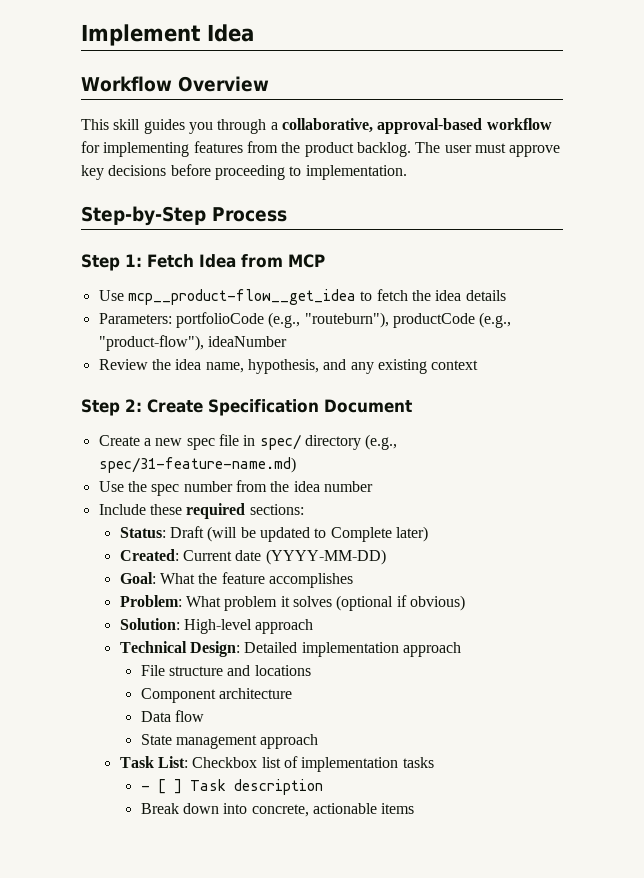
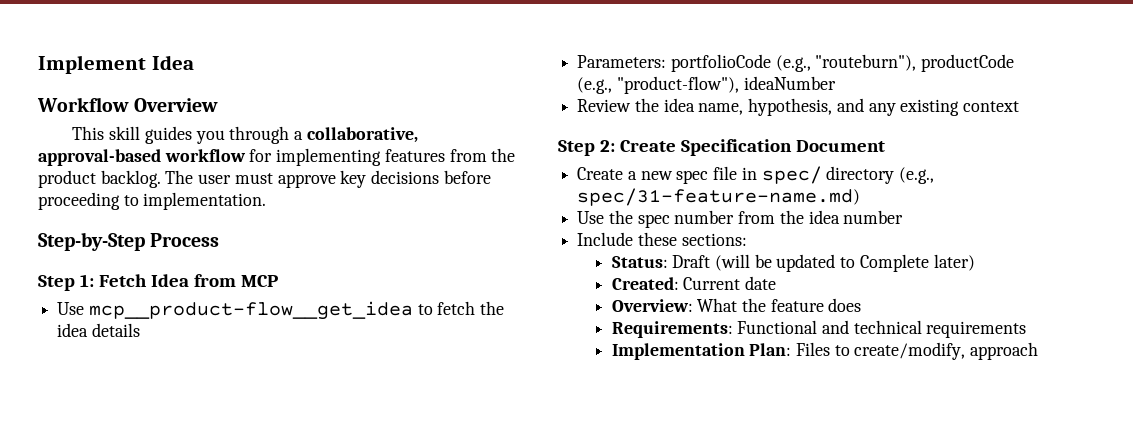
[186,503,246,519] required -> (677, 239) none
[265,549,386,565] [119,572,156,584] (YYYY-MM-DD) // Goal: -> [611,299,693,312] // Overview:
[268,573,353,588] [119,595,465,611] [119,618,314,634] [119,641,461,657] [140,665,311,676] [140,688,293,703] [140,710,205,722] [140,734,319,749] [119,756,434,772] [140,779,323,795] [140,803,415,817] accomplishes // Problem: What problem it solves (optional if obvious) // Solution: High-level approach // Technical Design: Detailed implementation approach // File structure and locations // Component architecture // Data flow // State management approach // Task List: Checkbox list of implementation tasks // - [ ] Task description // Break down into concrete, actionable items -> [828,298,862,312] [611,320,1027,338] [611,342,1039,360] does // Requirements: Functional and technical requirements // Implementation Plan: Files to create/modify, approach

